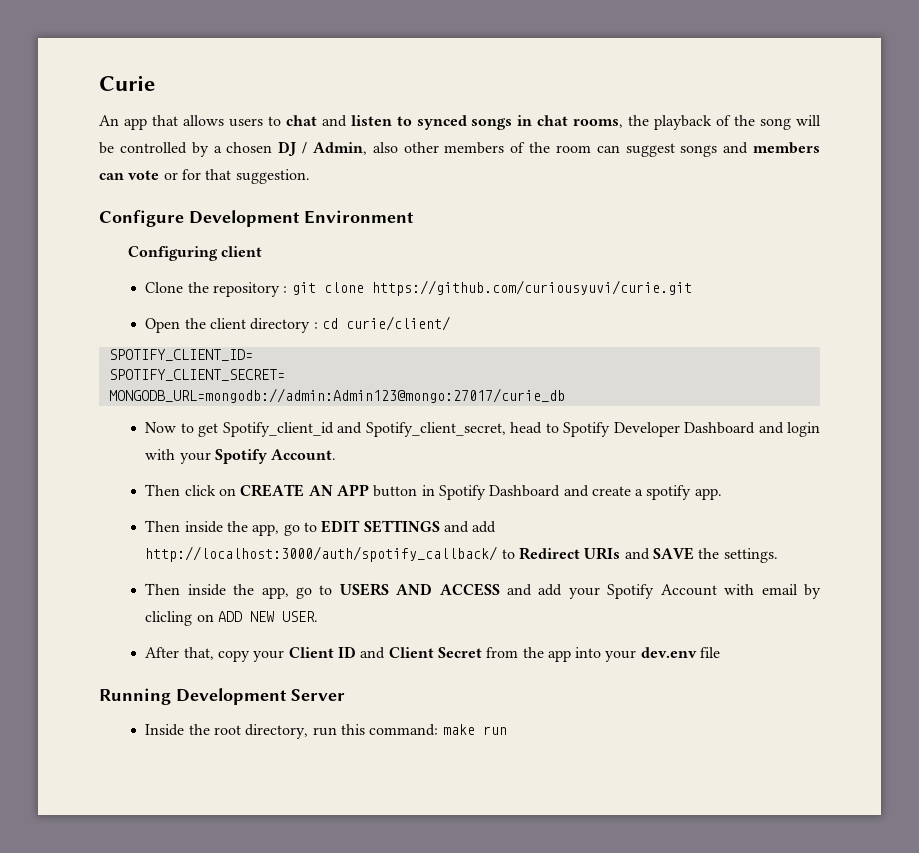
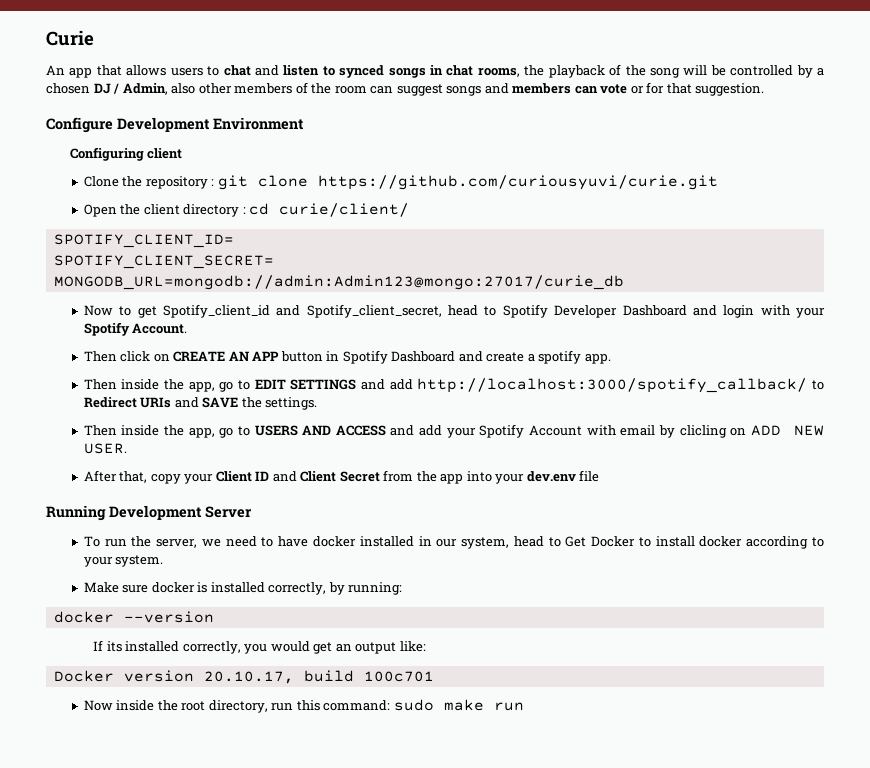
[145,546,498,562] http://localhost:3000/auth/spotify_callback/ -> [417,378,808,393] http://localhost:3000/spotify_callback/
[145,724,185,736] Inside -> [83,536,824,549] [83,555,164,567] [83,582,403,595] [53,611,214,623] [93,640,426,654] [53,670,434,684] [83,700,155,711] To run the server, we need to have docker installed in our system, head to Get Docker to install docker according to your system. // Make sure docker is installed correctly, by running: // docker --version // If its installed correctly, you would get an output like: // Docker version 20.10.17, build 100c701 // Now inside
(439, 730) none -> [393,699,434,711] sudo

